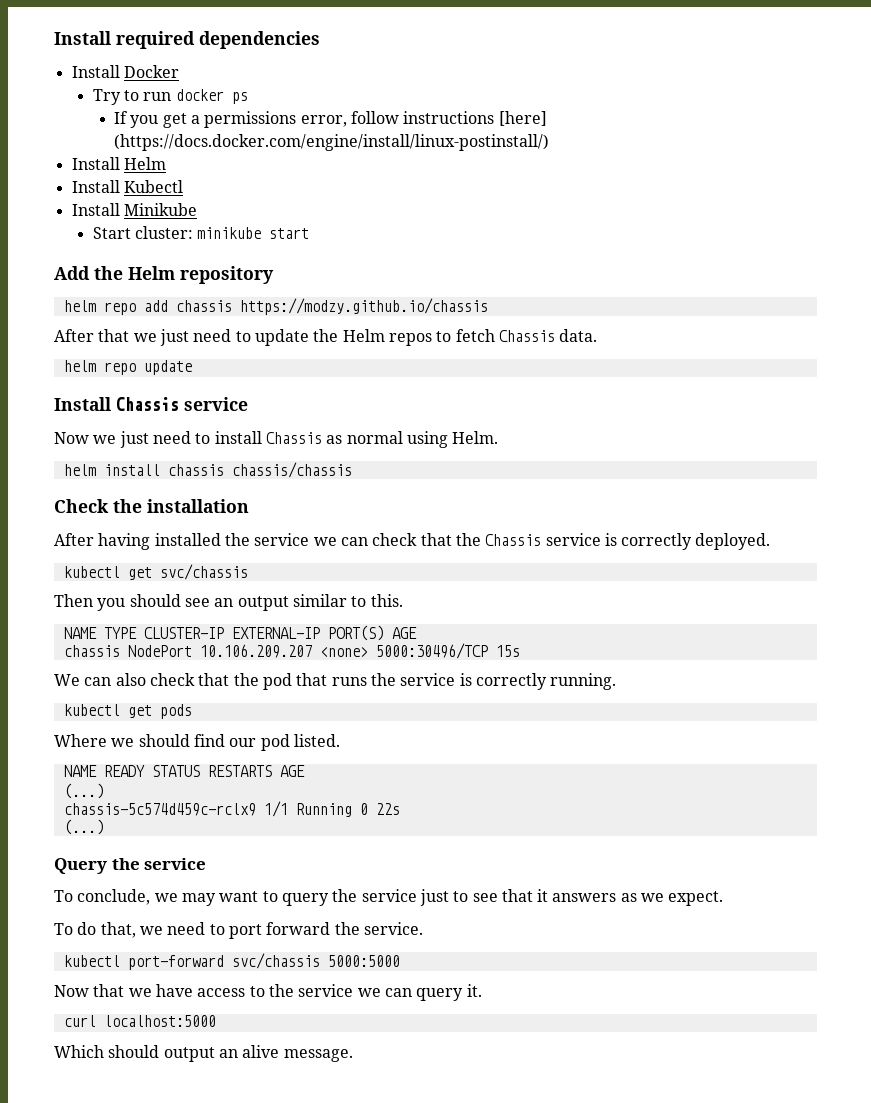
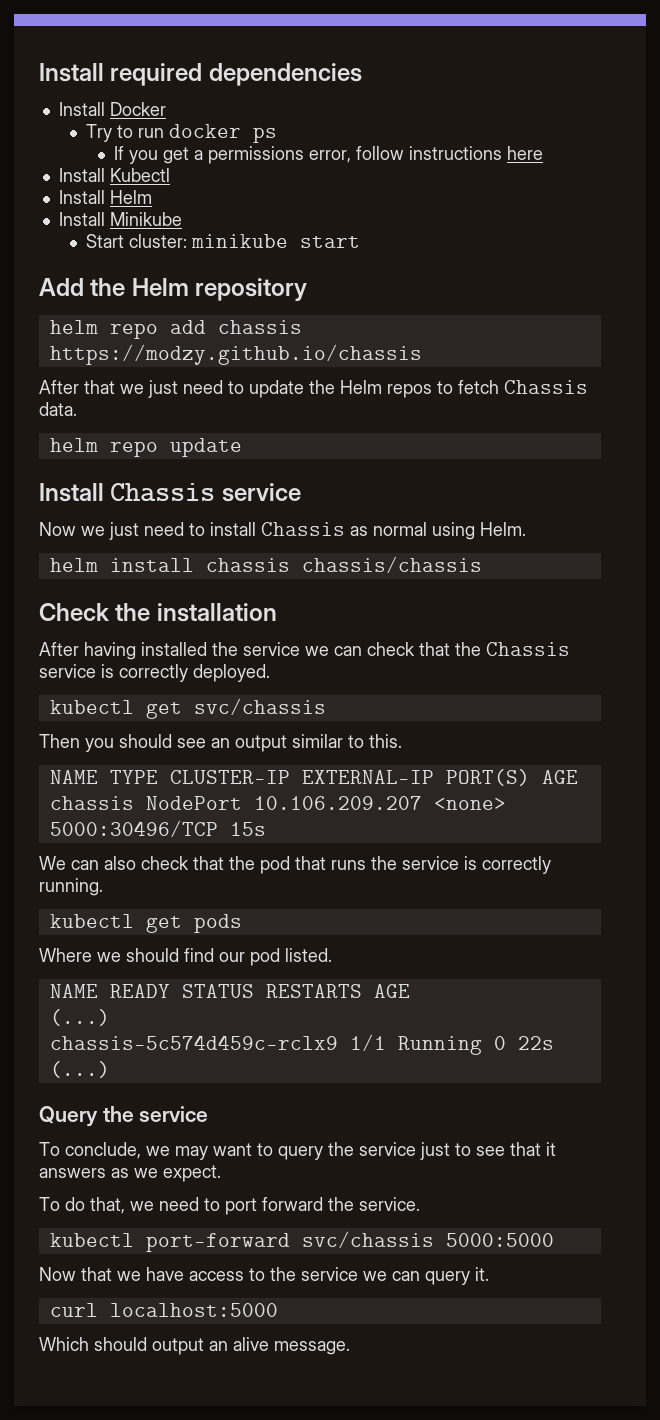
[498,111,547,126] [113,134,549,151] [here] (https://docs.docker.com/engine/install/linux-postinstall/) -> [506,146,543,160] [58,168,170,182] here // Install Kubectl
[71,180,183,193] // Install Kubectl -> (152, 197) none

